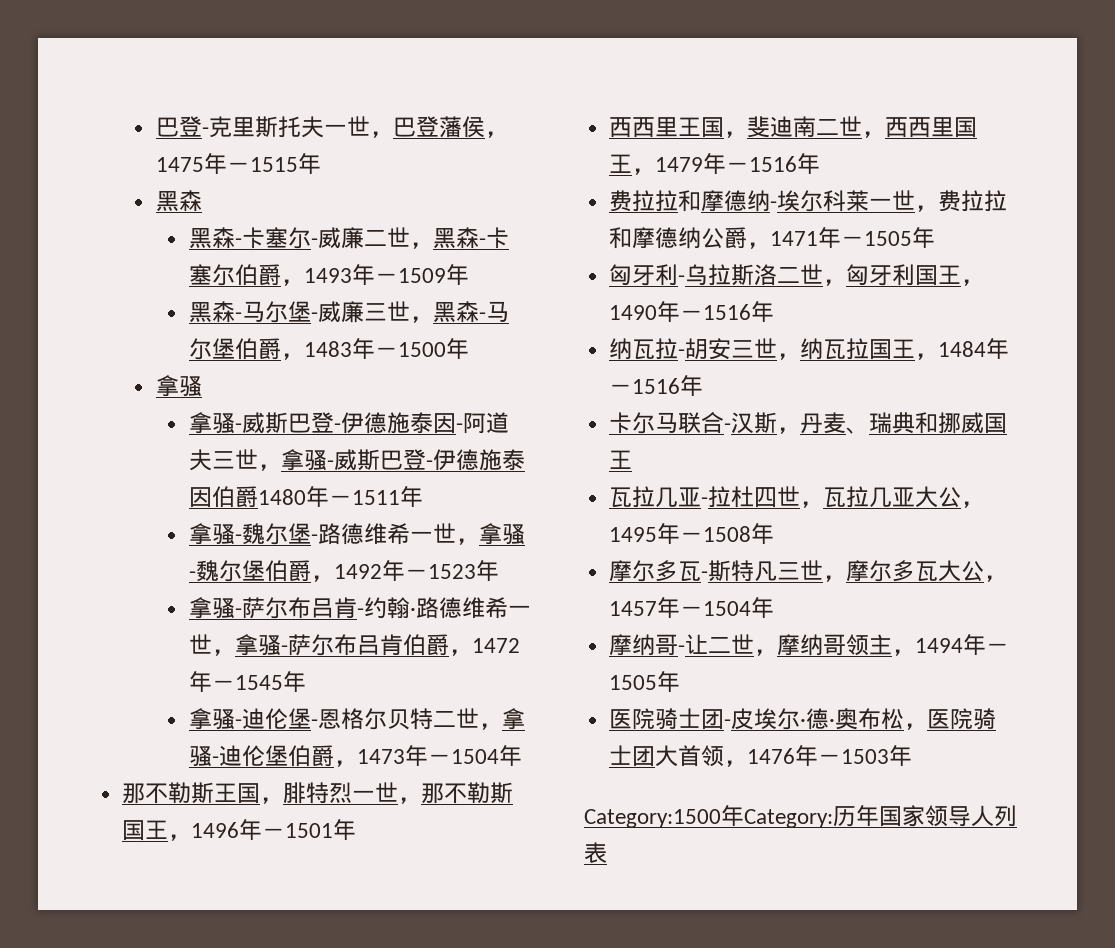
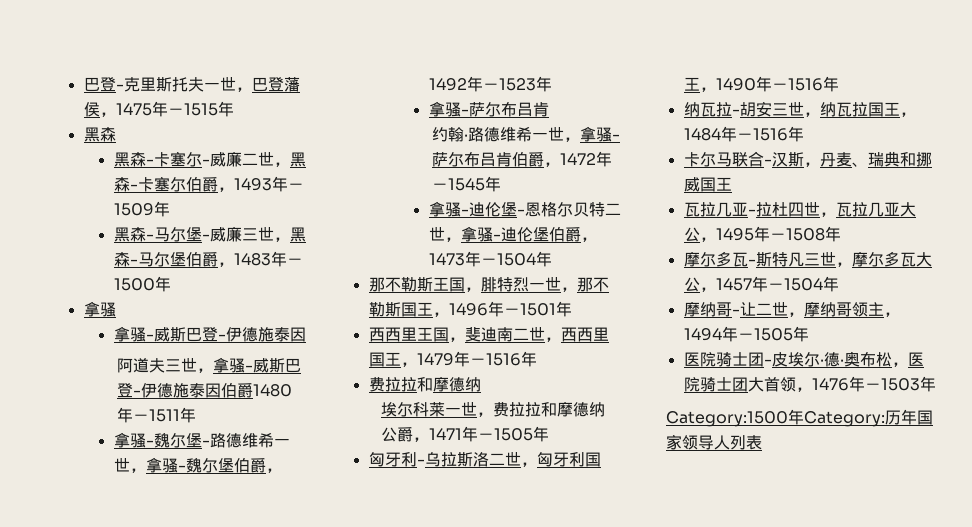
[455,423,463,431] - -> (306, 334) //
[356,608,364,616] - -> (549, 109) //
[770,201,778,209] - -> (481, 384) //

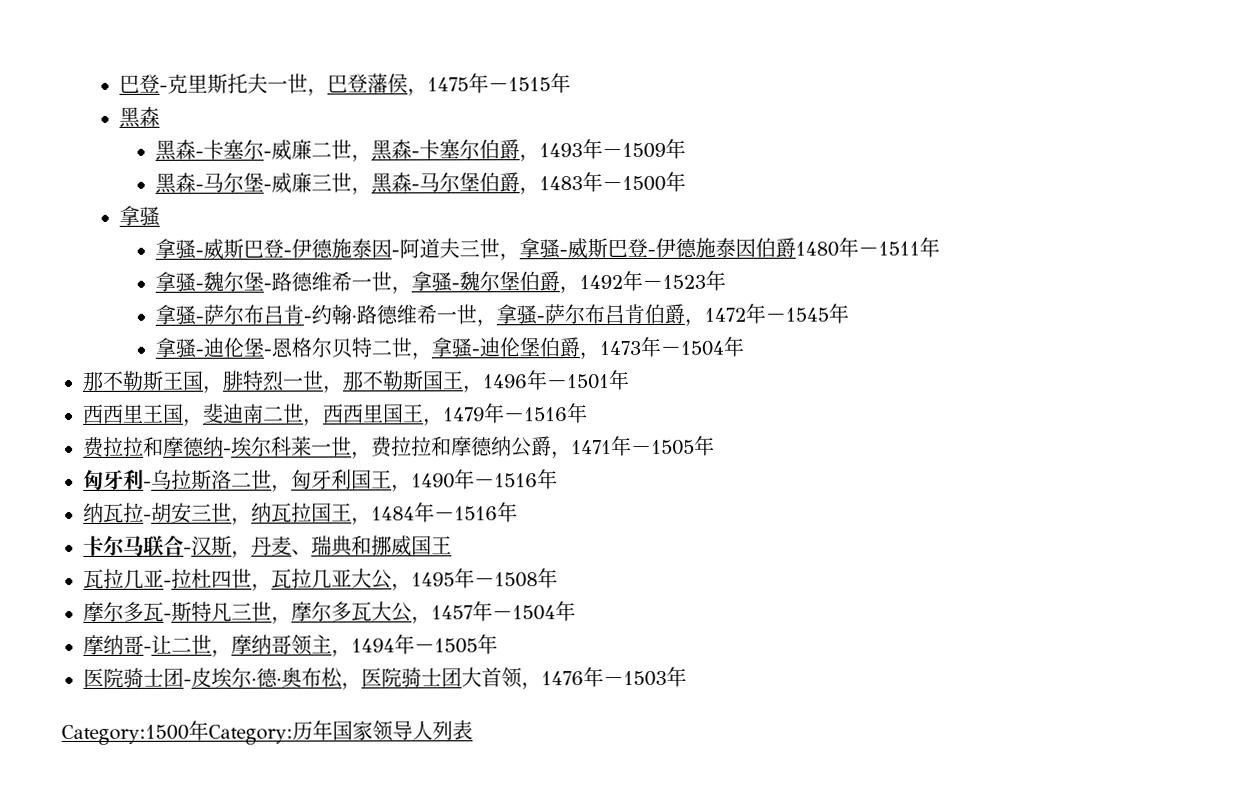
(306, 334) // -> [391,250,401,257] -
(549, 109) // -> [303,316,313,323] -
(481, 384) // -> [223,448,232,455] -

